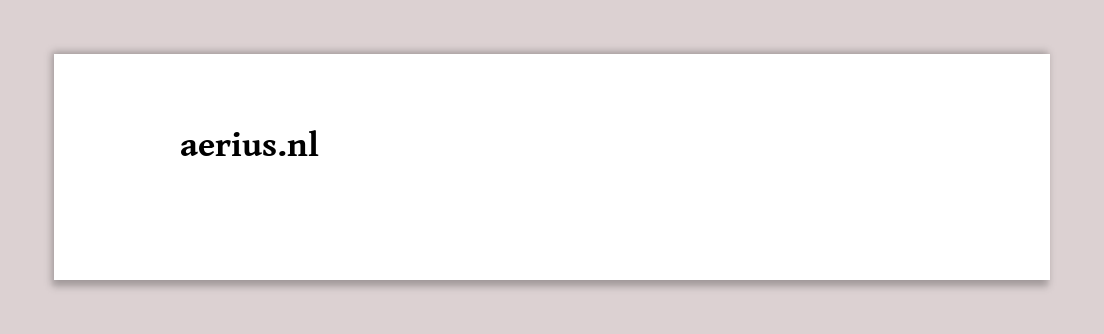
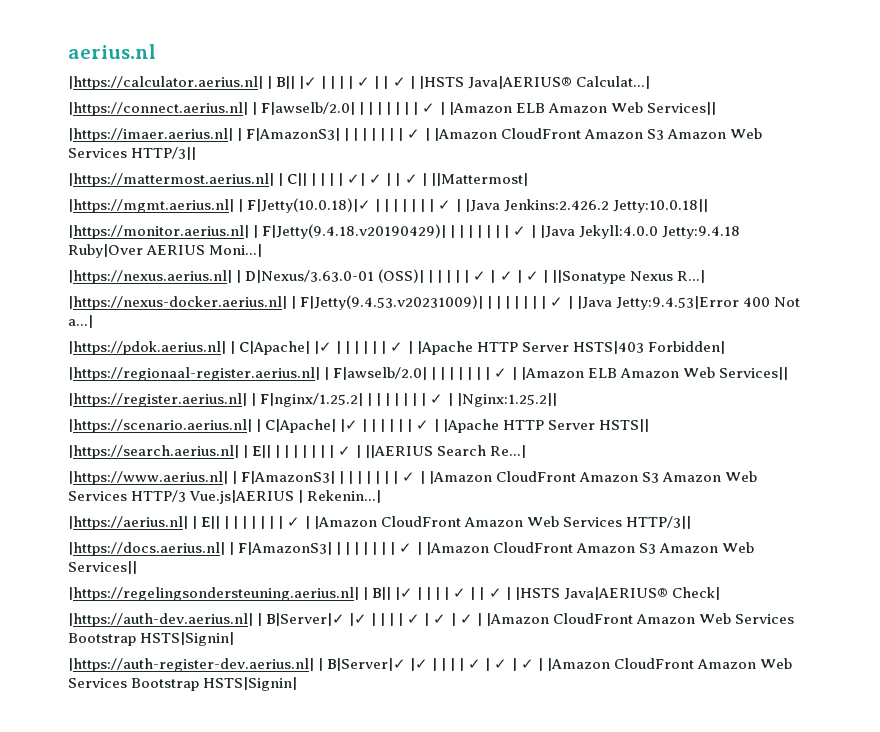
(319, 143) none -> [68,76,650,90] [68,102,716,116] [68,128,762,142] [68,147,197,160] [68,173,528,187] [68,198,708,213] [68,224,740,239] [68,244,263,258] [68,269,705,284] [68,295,800,310] [68,315,93,328] [68,341,725,355] [68,367,788,381] [68,393,557,407] [68,419,649,433] [68,445,526,459] [68,471,757,485] [68,490,382,504] [68,516,691,530] [68,542,754,556] [68,561,137,574] [68,587,720,601] [68,613,794,627] [68,632,235,646] [68,658,792,672] [68,677,298,691] // |https://calculator.aerius.nl| | B|| |✓ | | | | ✓ | | ✓ | |HSTS Java|AERIUS® Calculat...| // |https://connect.aerius.nl| | F|awselb/2.0| | | | | | | | ✓ | |Amazon ELB Amazon Web Services|| // |https://imaer.aerius.nl| | F|AmazonS3| | | | | | | | ✓ | |Amazon CloudFront Amazon S3 Amazon Web Services HTTP/3|| // |https://mattermost.aerius.nl| | C|| | | | | ✓| ✓ | | ✓ | ||Mattermost| // |https://mgmt.aerius.nl| | F|Jetty(10.0.18)|✓ | | | | | | | ✓ | |Java Jenkins:2.426.2 Jetty:10.0.18|| // |https://monitor.aerius.nl| | F|Jetty(9.4.18.v20190429)| | | | | | | | ✓ | |Java Jekyll:4.0.0 Jetty:9.4.18 Ruby|Over AERIUS Moni...| // |https://nexus.aerius.nl| | D|Nexus/3.63.0-01 (OSS)| | | | | | ✓ | ✓ | ✓ | ||Sonatype Nexus R...| // |https://nexus-docker.aerius.nl| | F|Jetty(9.4.53.v20231009)| | | | | | | | ✓ | |Java Jetty:9.4.53|Error 400 Not a...| // |https://pdok.aerius.nl| | C|Apache| |✓ | | | | | | ✓ | |Apache HTTP Server HSTS|403 Forbidden| // |https://regionaal-register.aerius.nl| | F|awselb/2.0| | | | | | | | ✓ | |Amazon ELB Amazon Web Services|| // |https://register.aerius.nl| | F|nginx/1.25.2| | | | | | | | ✓ | |Nginx:1.25.2|| // |https://scenario.aerius.nl| | C|Apache| |✓ | | | | | | ✓ | |Apache HTTP Server HSTS|| // |https://search.aerius.nl| | E|| | | | | | | | ✓ | ||AERIUS Search Re...| // |https://www.aerius.nl| | F|AmazonS3| | | | | | | | ✓ | |Amazon CloudFront Amazon S3 Amazon Web Services HTTP/3 Vue.js|AERIUS | Rekenin...| // |https://aerius.nl| | E|| | | | | | | | ✓ | |Amazon CloudFront Amazon Web Services HTTP/3|| // |https://docs.aerius.nl| | F|AmazonS3| | | | | | | | ✓ | |Amazon CloudFront Amazon S3 Amazon Web Services|| // |https://regelingsondersteuning.aerius.nl| | B|| |✓ | | | | ✓ | | ✓ | |HSTS Java|AERIUS® Check| // |https://auth-dev.aerius.nl| | B|Server|✓ |✓ | | | | ✓ | ✓ | ✓ | |Amazon CloudFront Amazon Web Services Bootstrap HSTS|Signin| // |https://auth-register-dev.aerius.nl| | B|Server|✓ |✓ | | | | ✓ | ✓ | ✓ | |Amazon CloudFront Amazon Web Services Bootstrap HSTS|Signin|

